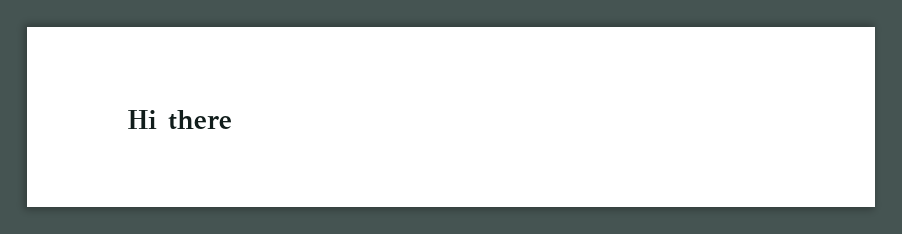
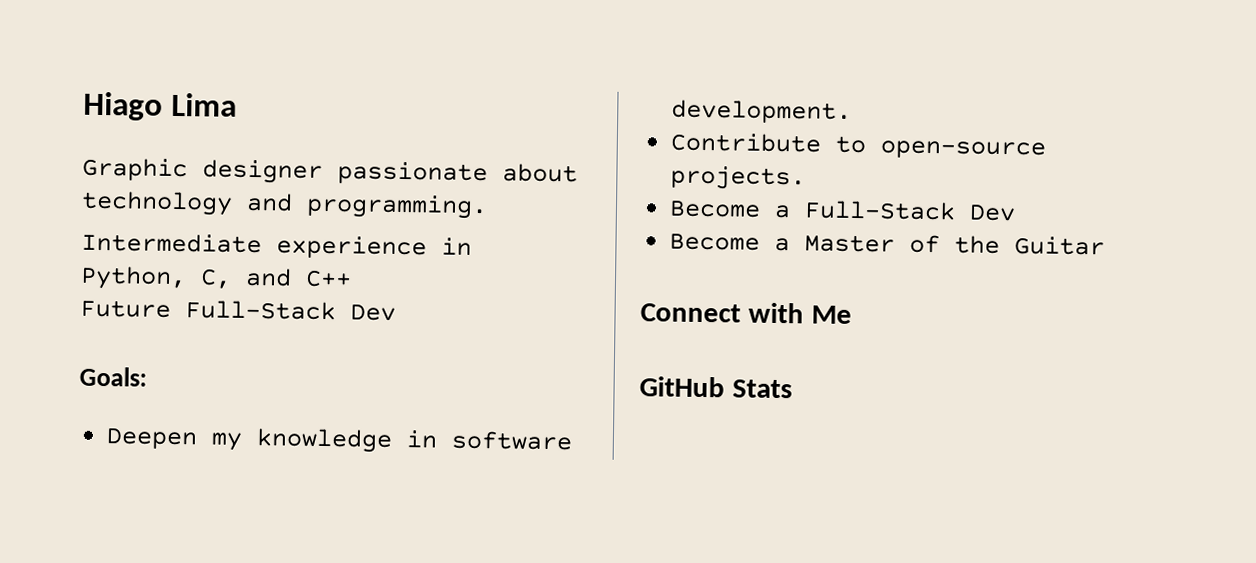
[127,110,232,130] Hi there -> [83,91,237,121] [82,157,578,186] [81,190,488,220] [81,232,472,260] [80,265,352,291] [80,299,396,321] [79,366,147,387] [106,428,573,453] [671,99,853,124] [670,132,1047,160] [670,165,807,191] [669,200,1017,222] [669,233,1106,256] [640,302,852,324] [639,376,793,399] Hiago Lima // Graphic designer passionate about technology and programming. // Intermediate experience in Python, C, and C++ // Future Full-Stack Dev // Goals: // Deepen my knowledge in software development. // Contribute to open-source projects. // Become a Full-Stack Dev // Become a Master of the Guitar // Connect with Me // GitHub Stats

